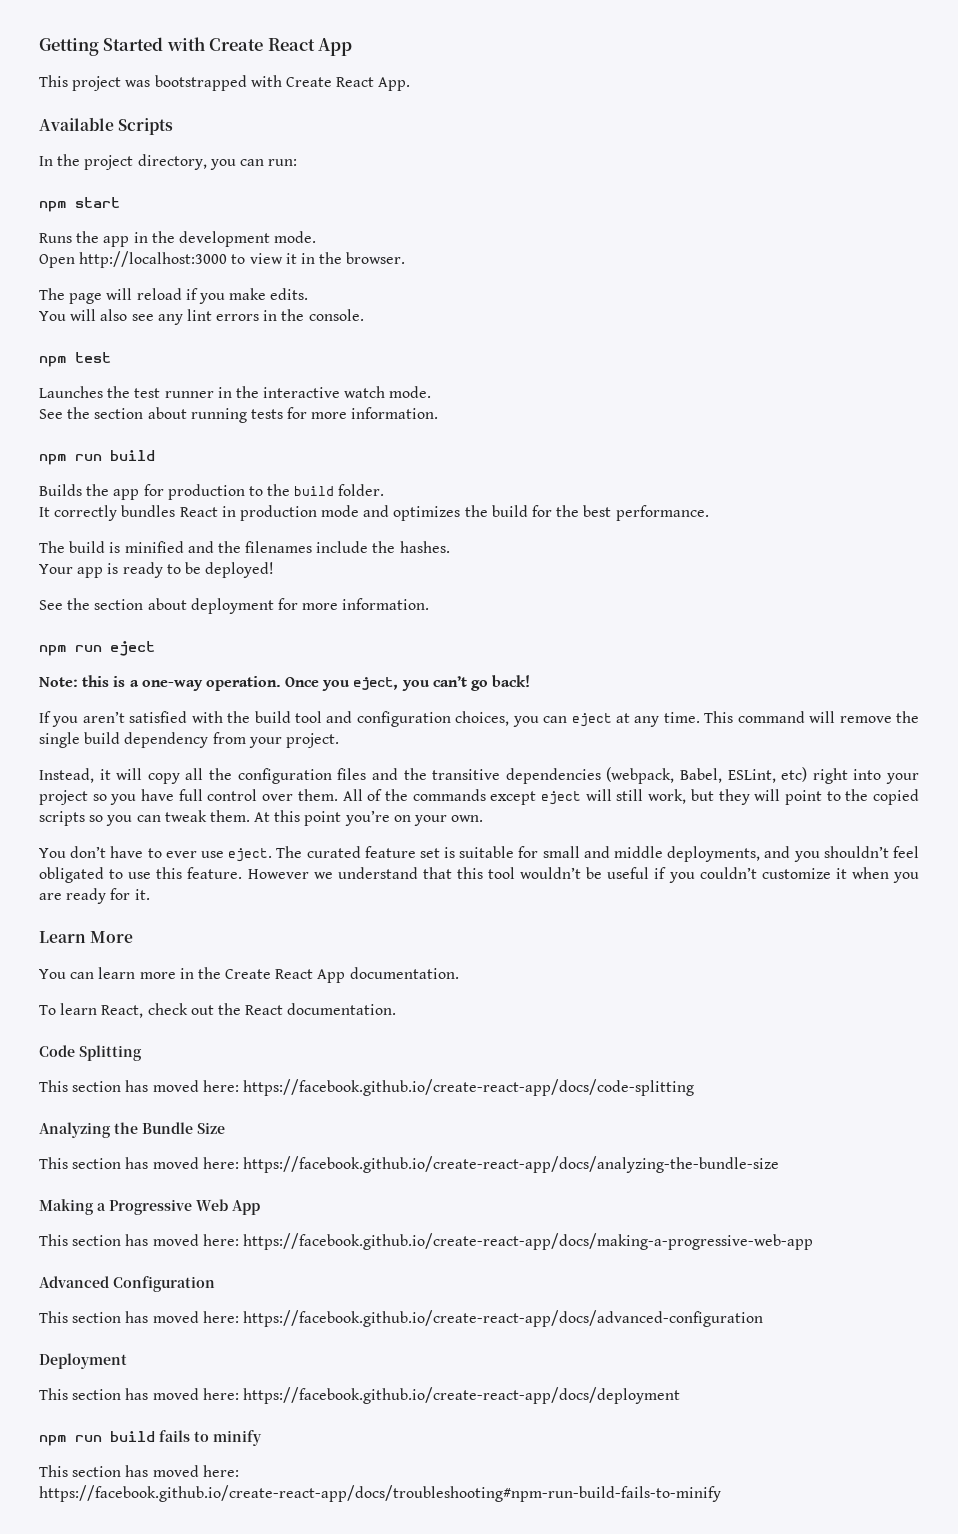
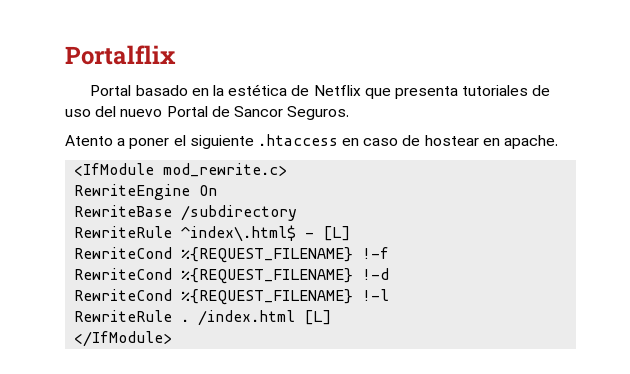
[39,37,353,56] [39,75,411,91] [39,117,174,135] [39,154,298,170] [39,197,120,212] [39,231,317,247] [39,251,406,268] [39,288,309,304] [39,309,364,325] [39,352,111,367] [39,386,432,398] [39,407,439,423] [39,450,155,465] [39,484,385,500] [39,505,709,521] [39,541,450,553] [39,562,275,578] [39,598,430,614] [39,641,155,656] [39,675,531,691] [39,711,920,727] [39,732,339,748] [39,767,919,784] [39,789,919,805] [39,810,484,826] [39,846,919,862] [39,867,920,883] [39,888,150,904] [39,931,134,943] [39,967,459,983] [39,1003,397,1018] [39,1045,142,1061] [39,1079,694,1096] [39,1122,225,1138] [39,1156,779,1173] [39,1199,260,1215] [39,1233,813,1250] [39,1276,215,1292] [39,1310,763,1327] [39,1353,127,1369] [39,1387,680,1404] [39,1430,262,1446] [39,1465,239,1477] [39,1485,721,1502] Getting Started with Create React App // This project was bootstrapped with Create React App. // Available Scripts // In the project directory, you can run: // npm start // Runs the app in the development mode. // Open http://localhost:3000 to view it in the browser. // The page will reload if you make edits. // You will also see any lint errors in the console. // npm test // Launches the test runner in the interactive watch mode. // See the section about running tests for more information. // npm run build // Builds the app for production to the build folder. // It correctly bundles React in production mode and optimizes the build for the best performance. // The build is minified and the filenames include the hashes. // Your app is ready to be deployed! // See the section about deployment for more information. // npm run eject // Note: this is a one-way operation. Once you eject, you can’t go back! // If you aren’t satisfied with the build tool and configuration choices, you can eject at any time. This command will remove the single build dependency from your project. // Instead, it will copy all the configuration files and the transitive dependencies (webpack, Babel, ESLint, etc) right into your project so you have full control over them. All of the commands except eject will still work, but they will point to the copied scripts so you can tweak them. At this point you’re on your own. // You don’t have to ever use eject. The curated feature set is suitable for small and middle deployments, and you shouldn’t feel obligated to use this feature. However we understand that this tool wouldn’t be useful if you couldn’t customize it when you are ready for it. // Learn More // You can learn more in the Create React App documentation. // To learn React, check out the React documentation. // Code Splitting // This section has moved here: https://facebook.github.io/create-react-app/docs/code-splitting // Analyzing the Bundle Size // This section has moved here: https://facebook.github.io/create-react-app/docs/analyzing-the-bundle-size // Making a Progressive Web App // This section has moved here: https://facebook.github.io/create-react-app/docs/making-a-progressive-web-app // Advanced Configuration // This section has moved here: https://facebook.github.io/create-react-app/docs/advanced-configuration // Deployment // This section has moved here: https://facebook.github.io/create-react-app/docs/deployment // npm run build fails to minify // This section has moved here: https://facebook.github.io/create-react-app/docs/troubleshooting#npm-run-build-fails-to-minify -> [65,45,176,65] [90,84,551,99] [65,106,350,120] [65,134,559,149] [74,163,288,177] [74,184,218,200] [74,205,298,221] [74,225,351,242] [74,247,390,263] [74,268,390,284] [74,289,390,305] [74,310,332,326] [74,331,173,347] Portalflix // Portal basado en la estética de Netflix que presenta tutoriales de uso del nuevo Portal de Sancor Seguros. // Atento a poner el siguiente .htaccess en caso de hostear en apache. // <IfModule mod_rewrite.c> // RewriteEngine On // RewriteBase /subdirectory // RewriteRule ^index\.html$ - [L] // RewriteCond %{REQUEST_FILENAME} !-f // RewriteCond %{REQUEST_FILENAME} !-d // RewriteCond %{REQUEST_FILENAME} !-l // RewriteRule . /index.html [L] // </IfModule>

